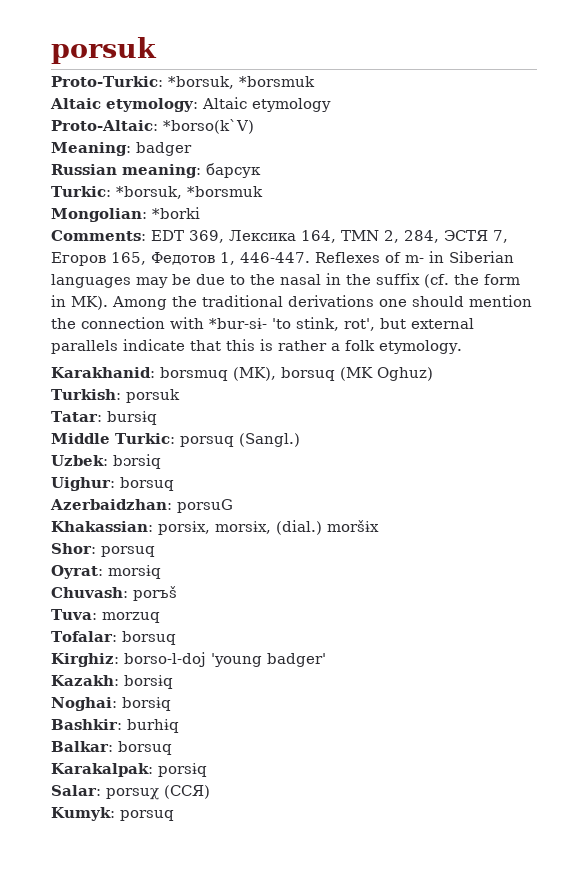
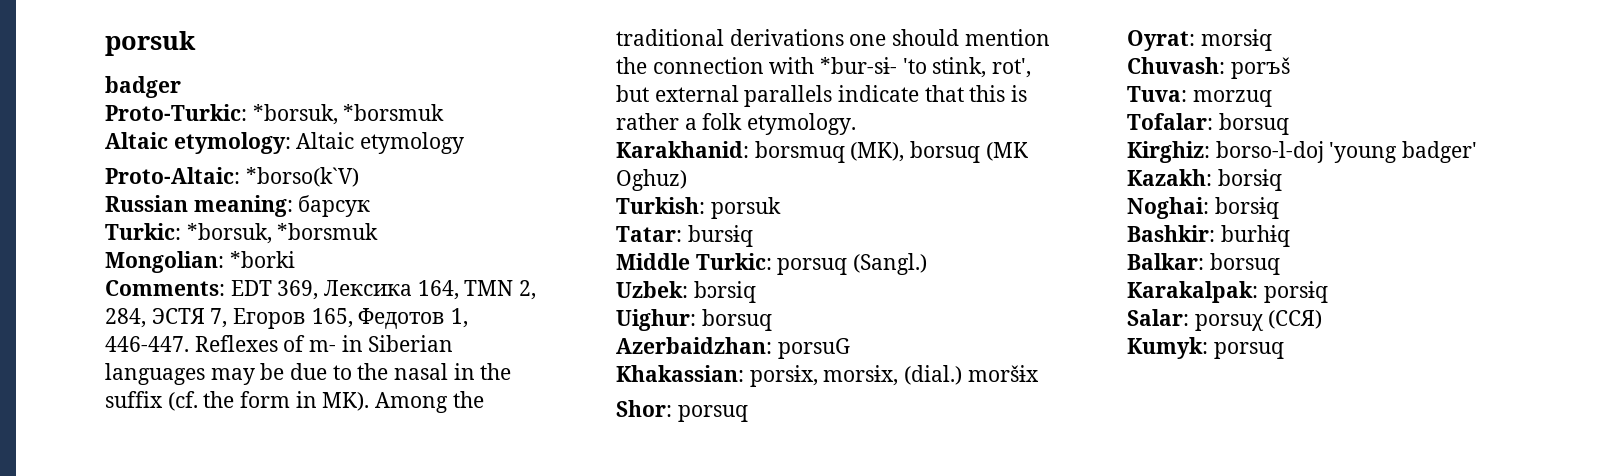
[51,37,157,64] porsuk -> [105,31,196,56] [105,76,181,98] porsuk // badger
[51,142,192,156] // Meaning: badger -> (359, 177) none

